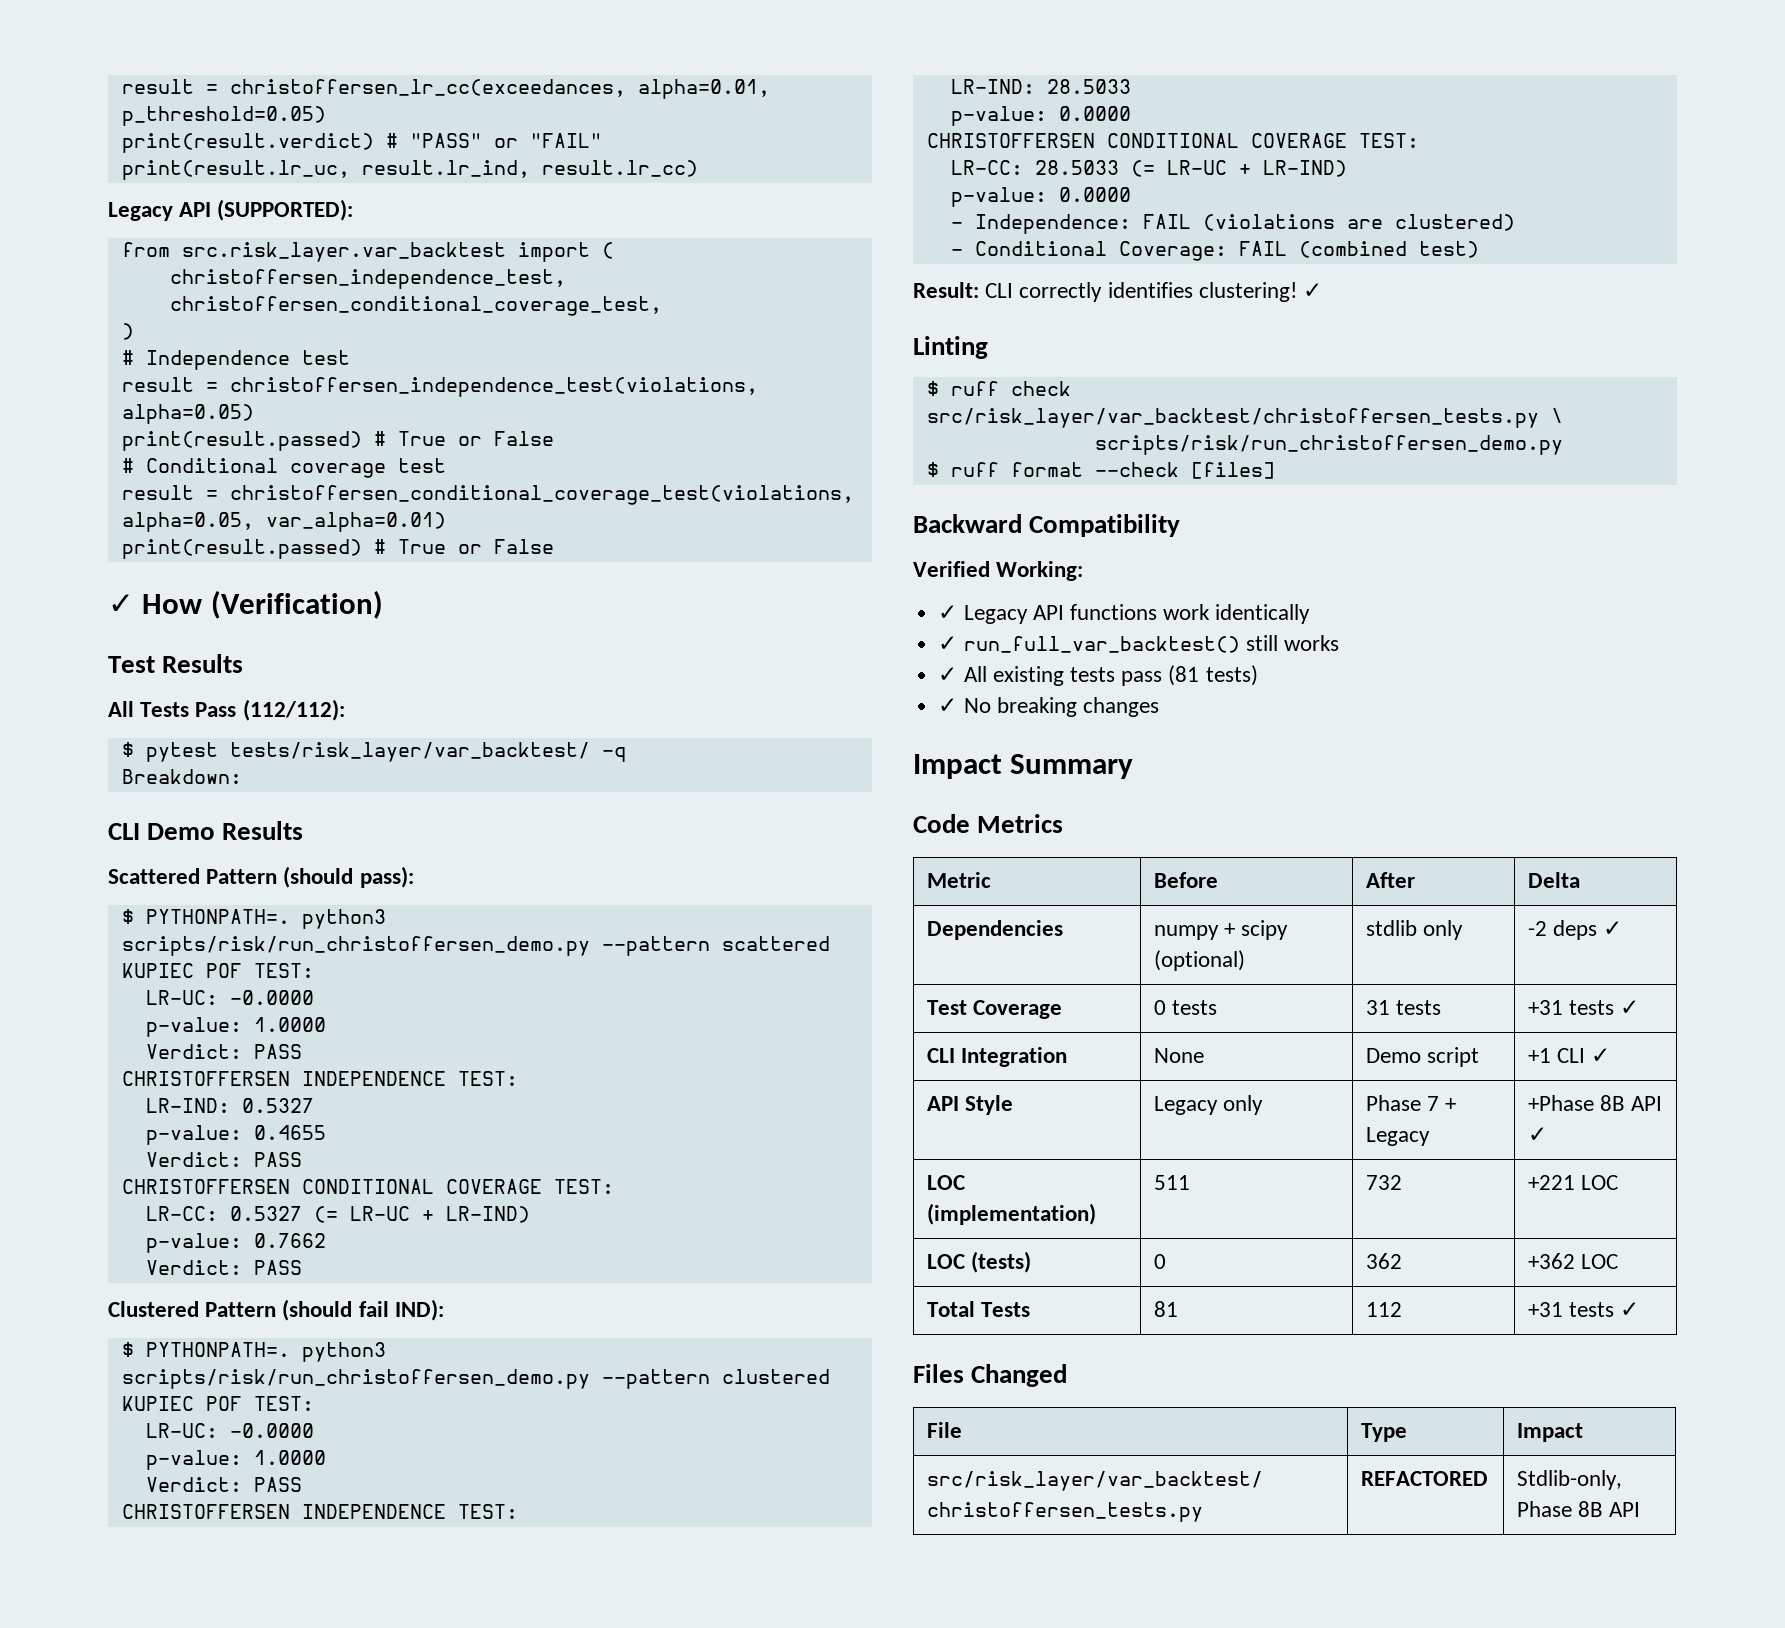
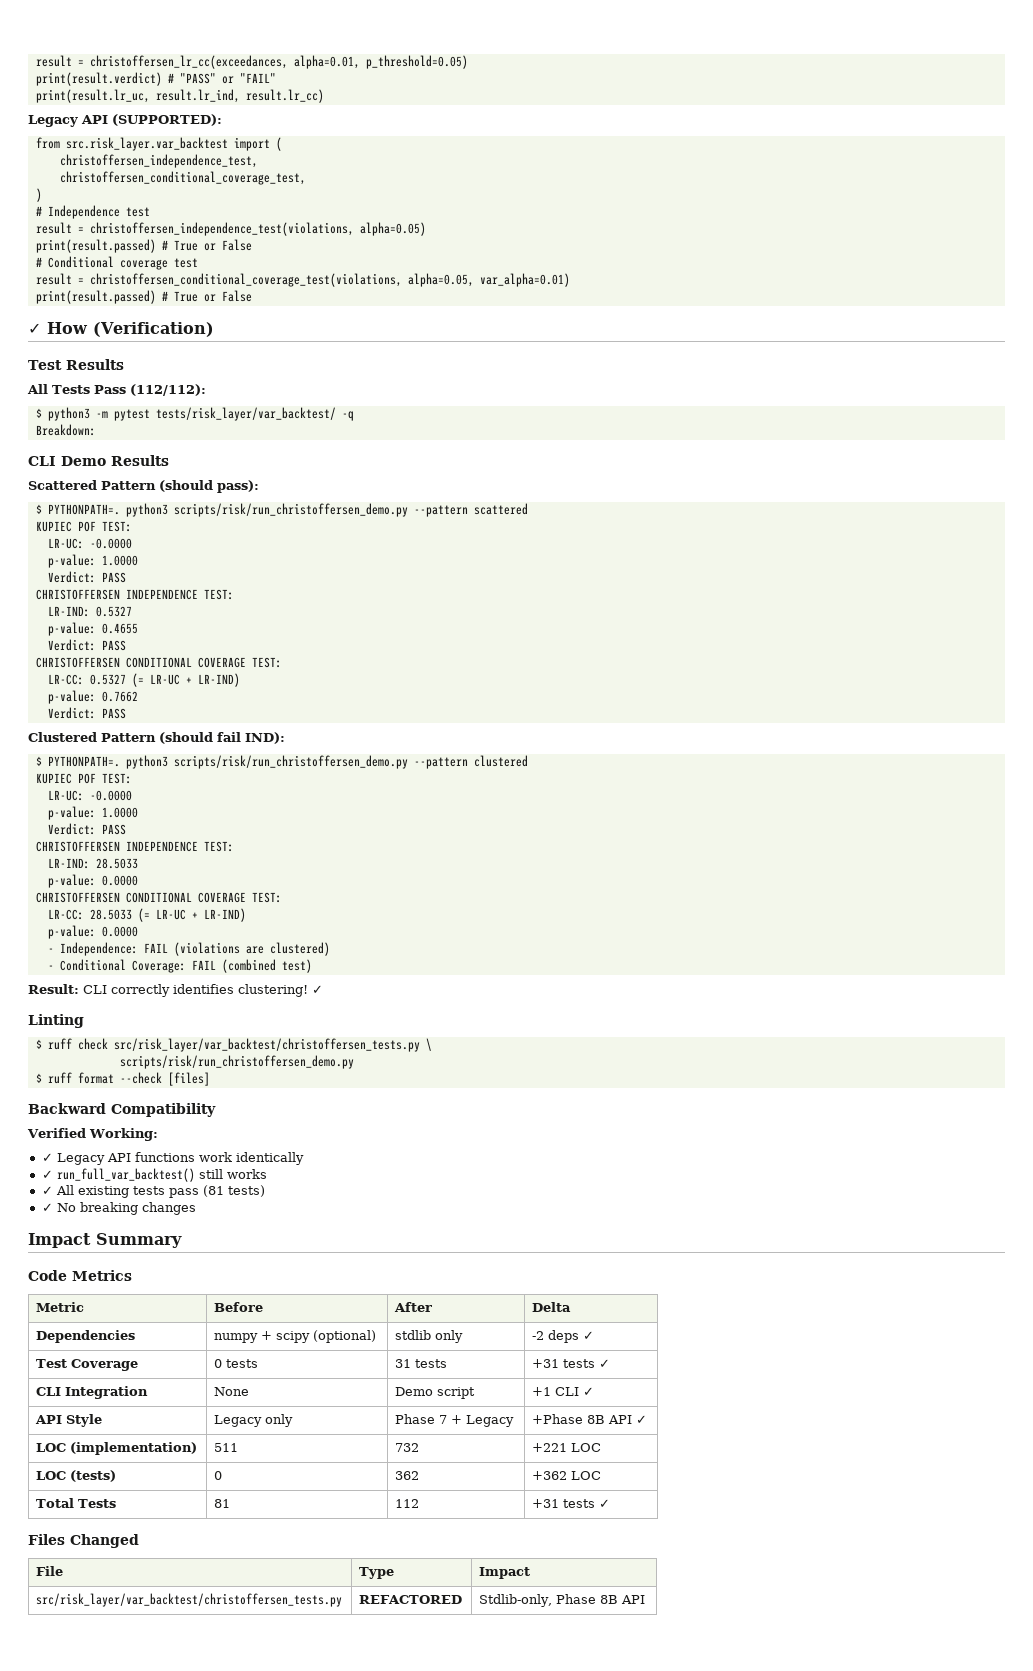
(134, 749) none -> [47,407,108,421] python3 -m

